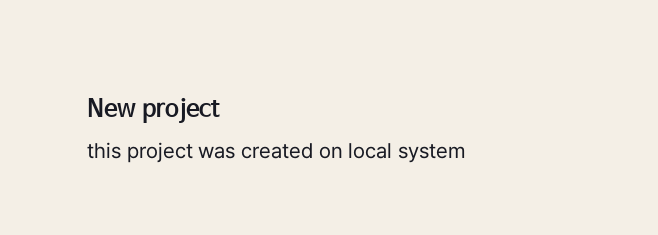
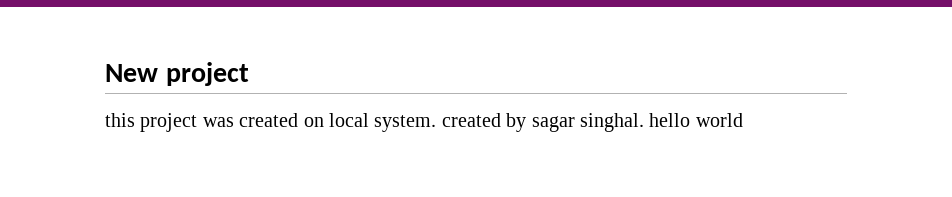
[398,144,467,163] system -> [374,113,743,132] system. created by sagar singhal. hello world

